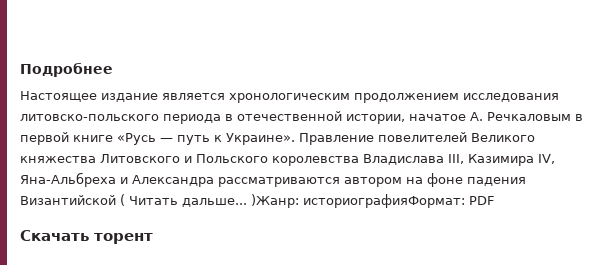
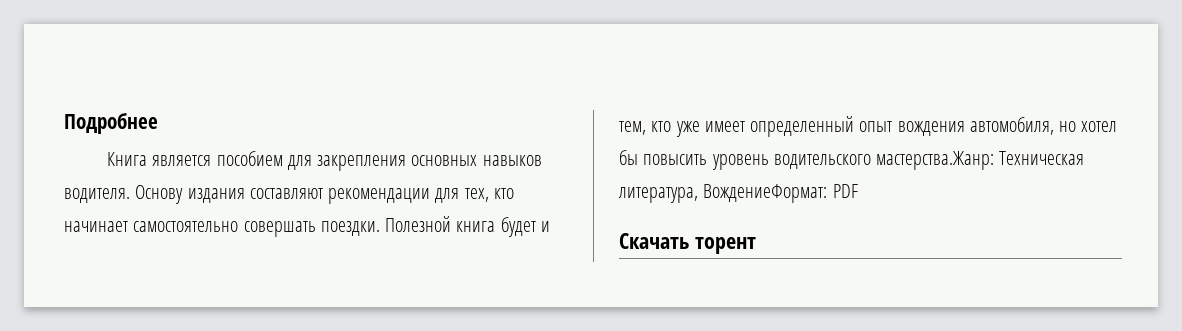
[20,91,559,103] [20,111,583,124] [20,132,535,145] [20,154,555,166] [20,172,526,187] [20,194,465,208] Настоящее издание является хронологическим продолжением исследования литовско-польского периода в отечественной истории, начатое А. Речкаловым в первой книге «Русь — путь к Украине». Правление повелителей Великого княжества Литовского и Польского королевства Владислава III, Казимира IV, Яна-Альбреха и Александра рассматриваются автором на фоне падения Византийской ( Читать дальше... )Жанр: историографияФормат: -> [107,151,542,171] [64,185,514,204] [64,216,550,237] [619,116,1118,137] [619,150,1085,170] [618,184,828,203] Книга является пособием для закрепления основных навыков водителя. Основу издания составляют рекомендации для тех, кто начинает самостоятельно совершать поездки. Полезной книга будет и тем, кто уже имеет определенный опыт вождения автомобиля, но хотел бы повысить уровень водительского мастерства.Жанр: Техническая литература, ВождениеФормат:

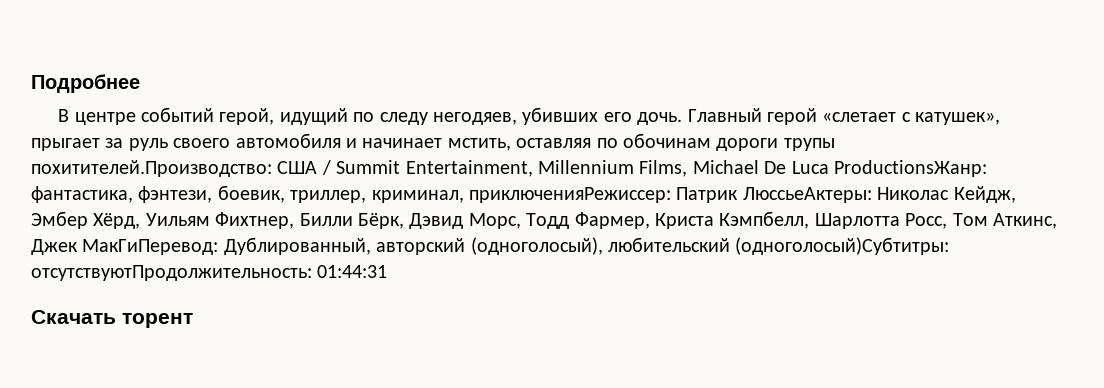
[107,151,542,171] [64,185,514,204] [64,216,550,237] [619,116,1118,137] [619,150,1085,170] [618,184,858,203] Книга является пособием для закрепления основных навыков водителя. Основу издания составляют рекомендации для тех, кто начинает самостоятельно совершать поездки. Полезной книга будет и тем, кто уже имеет определенный опыт вождения автомобиля, но хотел бы повысить уровень водительского мастерства.Жанр: Техническая литература, ВождениеФормат: PDF -> [58,107,1001,125] [31,133,835,151] [31,160,987,177] [31,185,1016,203] [31,211,1057,229] [31,237,950,255] [31,265,388,281] В центре событий герой, идущий по следу негодяев, убивших его дочь. Главный герой «слетает с катушек», прыгает за руль своего автомобиля и начинает мстить, оставляя по обочинам дороги трупы похитителей.Производство: США / Summit Entertainment, Millennium Films, Michael De Luca ProductionsЖанр: фантастика, фэнтези, боевик, триллер, криминал, приключенияРежиссер: Патрик ЛюссьеАктеры: Николас Кейдж, Эмбер Хёрд, Уильям Фихтнер, Билли Бёрк, Дэвид Морс, Тодд Фармер, Криста Кэмпбелл, Шарлотта Росс, Том Аткинс, Джек МакГиПеревод: Дублированный, авторский (одноголосый), любительский (одноголосый)Субтитры: отсутствуютПродолжительность: 01:44:31

